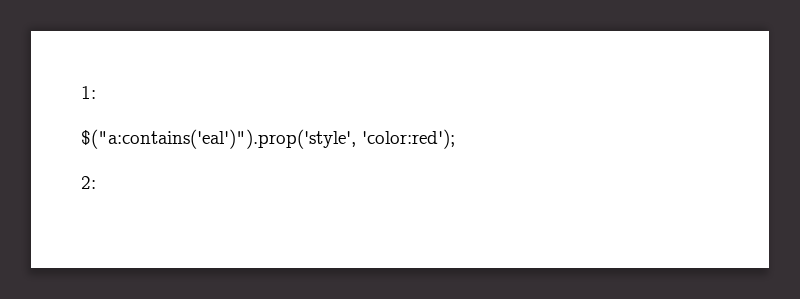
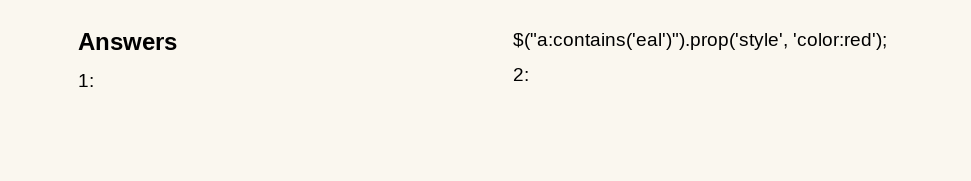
(81, 92) none -> [78,33,177,50] Answers //

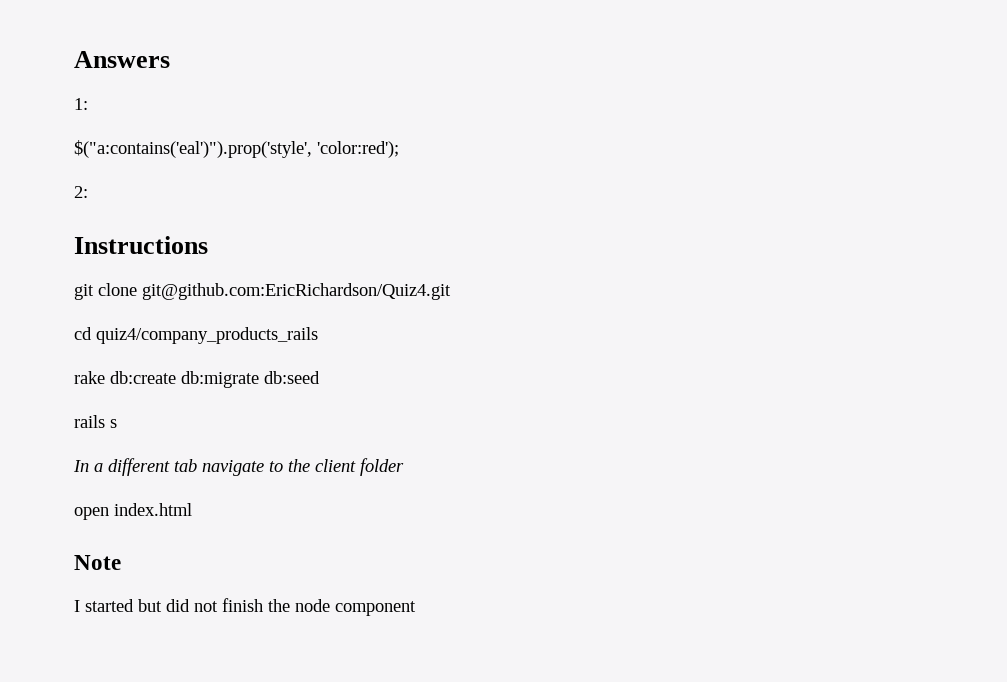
(529, 74) none -> [74,236,208,254] [74,283,451,300] [74,327,318,344] [74,371,320,388] [74,415,117,428] [73,458,404,476] [74,503,192,520] [74,555,121,570] [74,598,416,616] // Instructions // git clone git@github.com:EricRichardson/Quiz4.git // cd quiz4/company_products_rails // rake db:create db:migrate db:seed // rails s // In a different tab navigate to the client folder // open index.html // Note // I started but did not finish the node component

